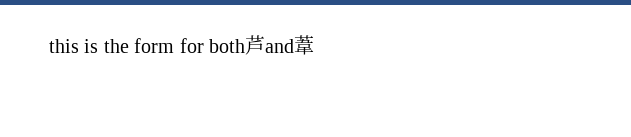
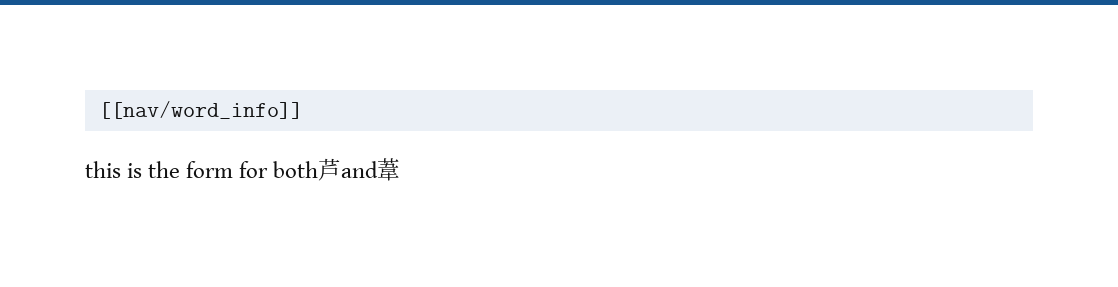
(49, 46) none -> [98,101,303,119] [[nav/word_info]] //

